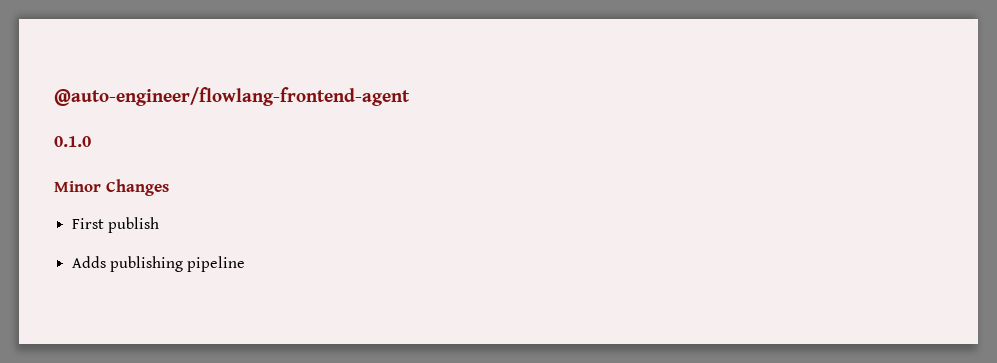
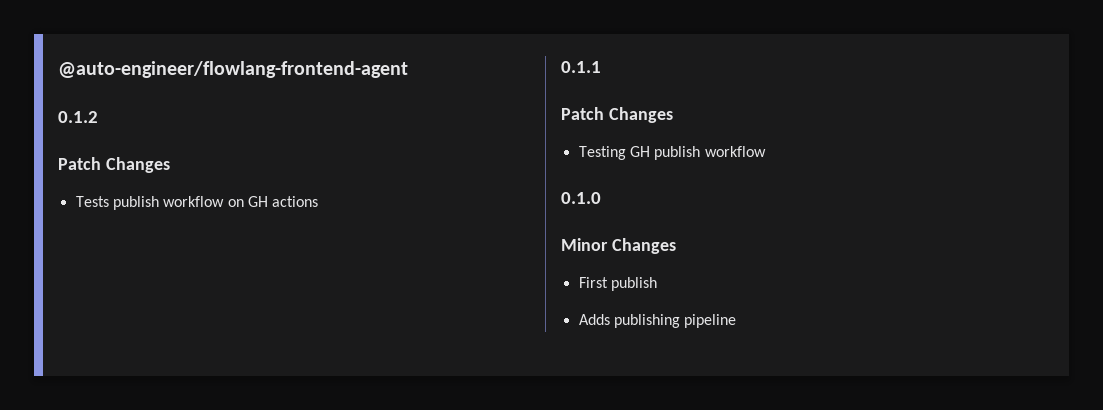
(410, 96) none -> [58,111,98,123] [58,157,170,173] [75,196,319,210] [561,61,601,73] [561,107,673,123] [578,146,766,160] // 0.1.2 // Patch Changes // Tests publish workflow on GH actions // 0.1.1 // Patch Changes // Testing GH publish workflow

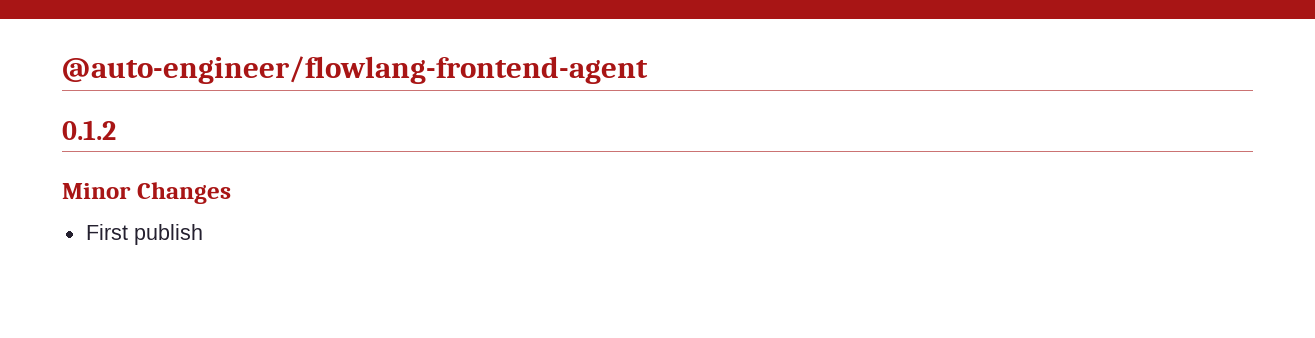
[58,157,170,173] [75,196,319,210] [561,61,601,73] [561,107,673,123] [578,146,766,160] [561,192,601,204] // Patch Changes // Tests publish workflow on GH actions // 0.1.1 // Patch Changes // Testing GH publish workflow // 0.1.0 -> (116, 130) none
[578,314,737,328] // Adds publishing pipeline -> (203, 234) none

